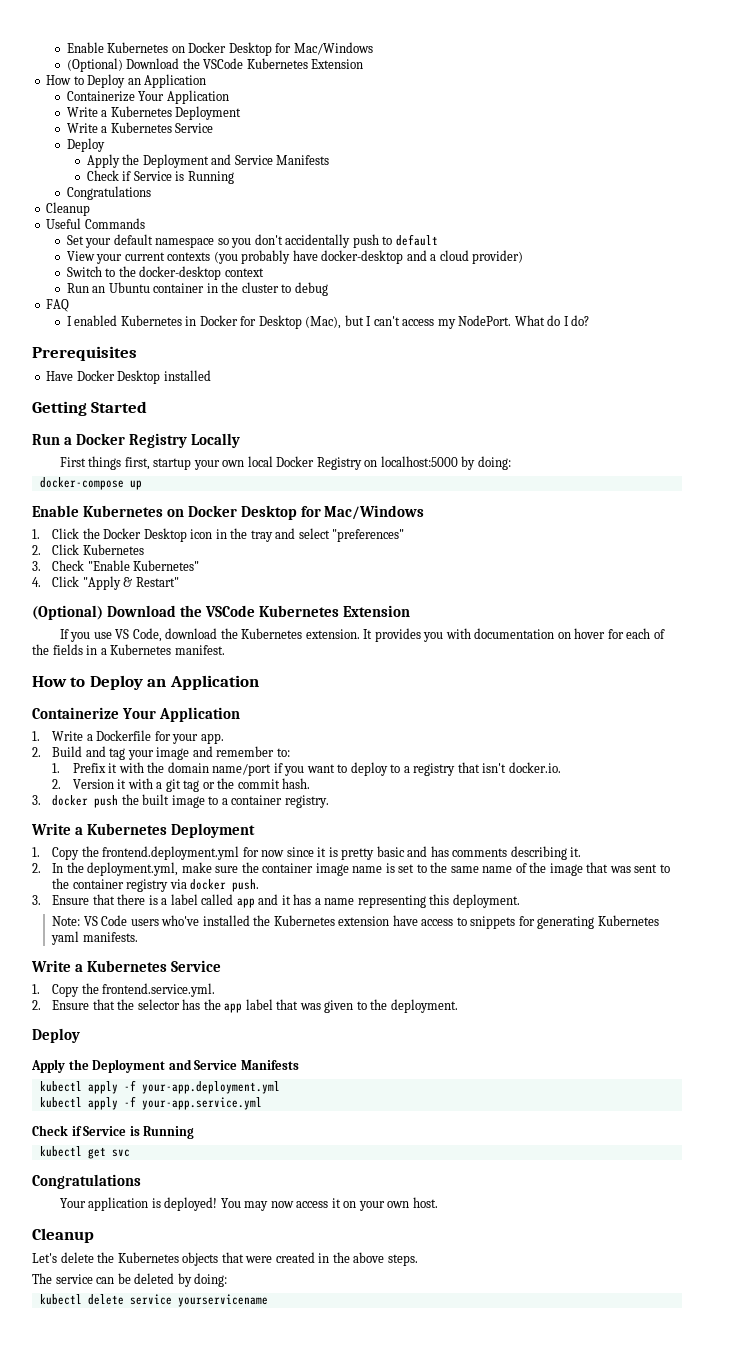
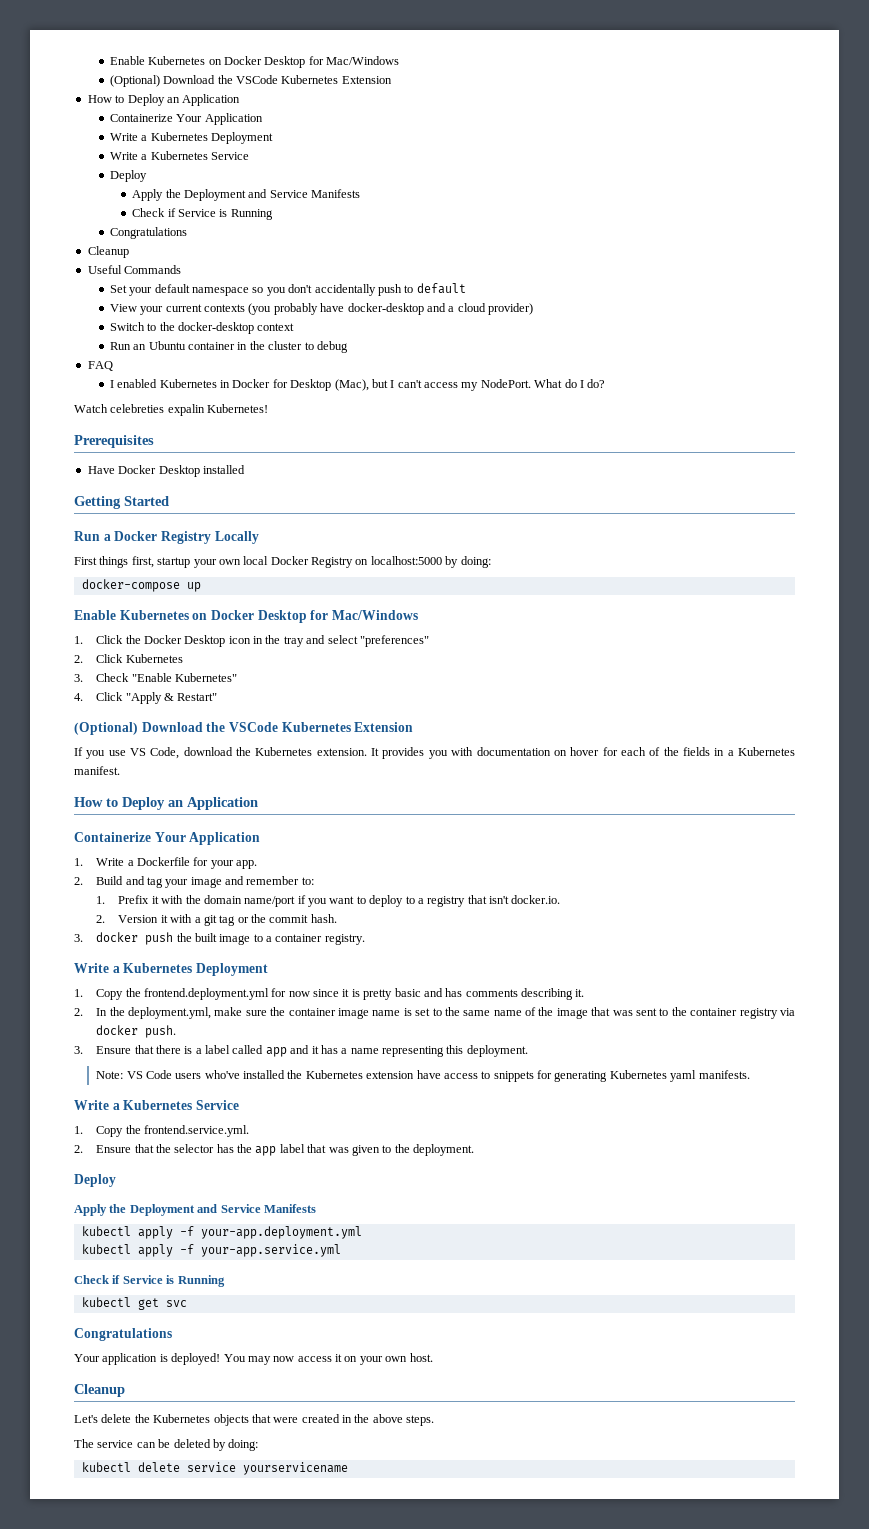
(590, 320) none -> [74,404,269,416] // Watch celebreties expalin Kubernetes!

